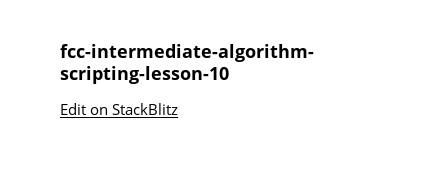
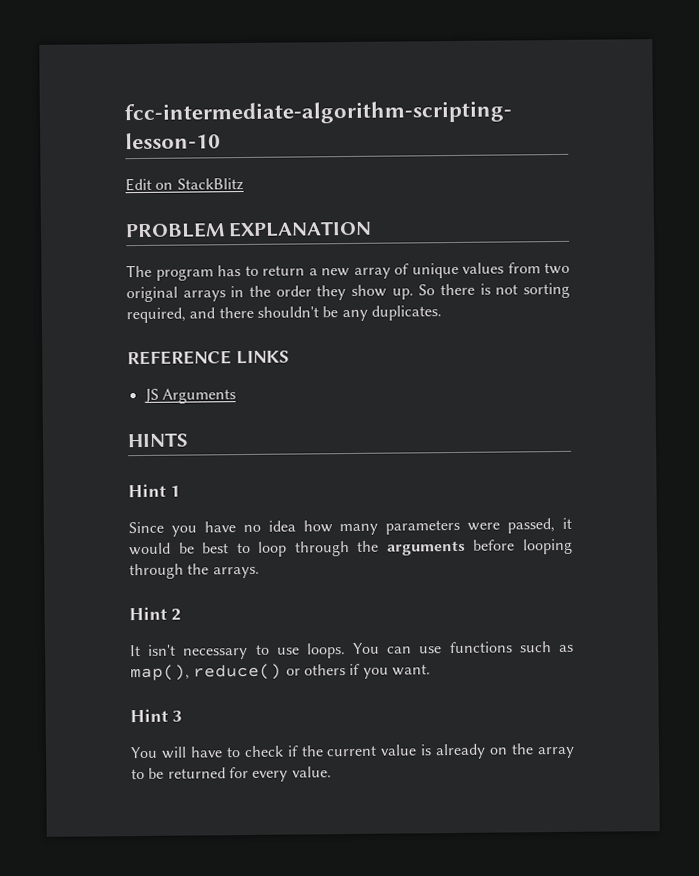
(179, 109) none -> [125,220,373,239] [126,262,570,281] [126,282,570,303] [126,305,442,324] [127,350,290,366] [143,388,236,404] [127,432,189,448] [128,483,180,498] [128,517,572,537] [128,538,573,557] [129,563,260,580] [129,606,181,621] [129,641,574,660] [130,663,431,682] [130,708,182,723] [130,743,575,760] [131,766,332,782] // PROBLEM EXPLANATION // The program has to return a new array of unique values from two original arrays in the order they show up. So there is not sorting required, and there shouldn't be any duplicates. // REFERENCE LINKS // JS Arguments // HINTS // Hint 1 // Since you have no idea how many parameters were passed, it would be best to loop through the arguments before looping through the arrays. // Hint 2 // It isn't necessary to use loops. You can use functions such as map(), reduce() or others if you want. // Hint 3 // You will have to check if the current value is already on the array to be returned for every value.

